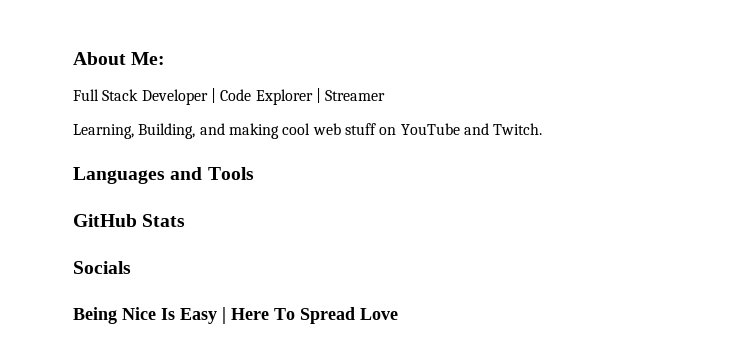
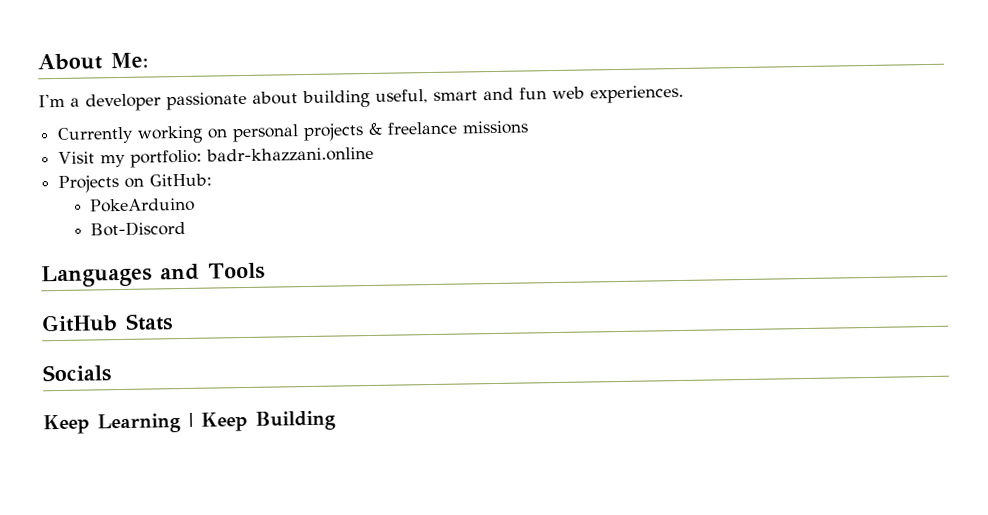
[73,88,386,105] [73,123,543,139] Full Stack Developer | Code Explorer | Streamer // Learning, Building, and making cool web stuff on YouTube and Twitch. -> [38,84,684,112] [57,120,530,144] [58,146,375,168] [58,173,213,193] [90,197,196,213] [90,220,187,237] I'm a developer passionate about building useful, smart and fun web experiences. // Currently working on personal projects & freelance missions // Visit my portfolio: badr-khazzani.online // Projects on GitHub: // PokeArduino // Bot-Discord
[73,307,398,324] Being Nice Is Easy | Here To Spread Love -> [43,410,336,435] Keep Learning | Keep Building

